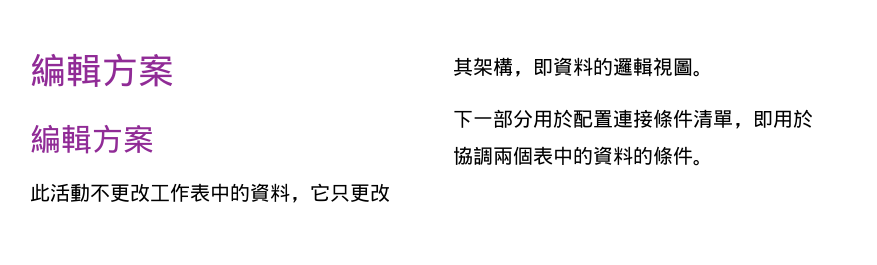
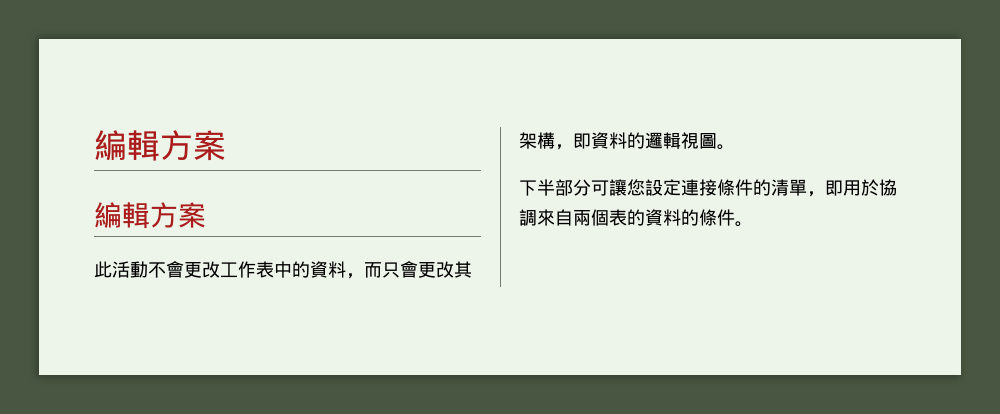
(110, 193) none -> [166,261,184,278] 會
[310,183,350,202] 它只 -> [364,261,418,278] 而只會
[473,109,613,128] 一部分用於配置 -> [537,179,681,196] 半部分可讓您設定
(693, 118) none -> [753,179,771,196] 的
[493,146,573,165] 兩個表中 -> [537,209,627,226] 來自兩個表

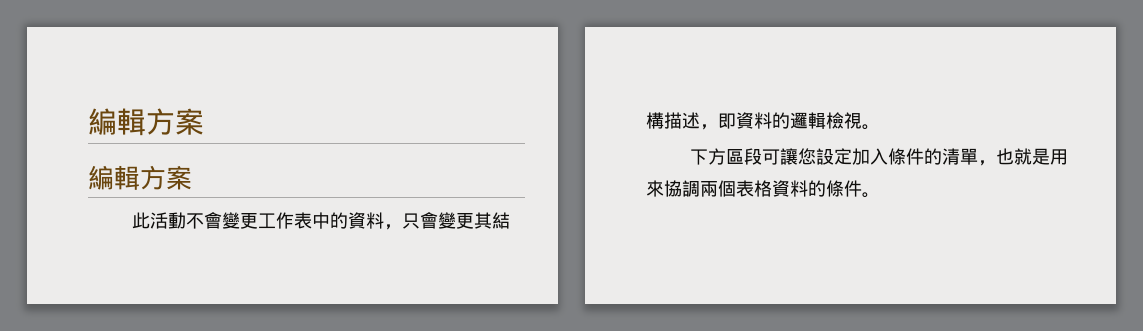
[184,261,220,278] 更改 -> [222,212,259,229] 變更
[364,261,472,278] [519,132,555,149] 而只會更改其架構 -> [402,212,511,229] [646,112,700,129] 只會變更其結構描述
[681,132,717,149] 視圖 -> [826,112,862,129] 檢視
[537,179,591,196] 半部分 -> [708,148,763,165] 方區段
[681,179,717,196] 連接 -> [852,148,889,165] 加入
[825,179,897,196] [519,209,645,226] 即用於協調來自兩個表的 -> [996,148,1069,165] [646,180,772,197] 也就是用來協調兩個表格

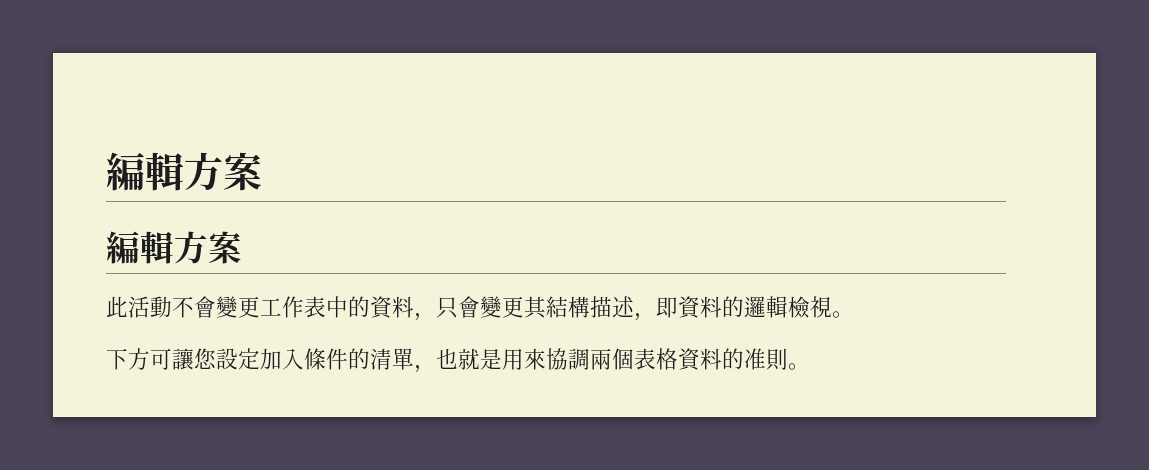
[726,148,763,165] 區段 -> (150, 359) none
[826,180,862,197] 條件 -> [744,348,788,370] 准則

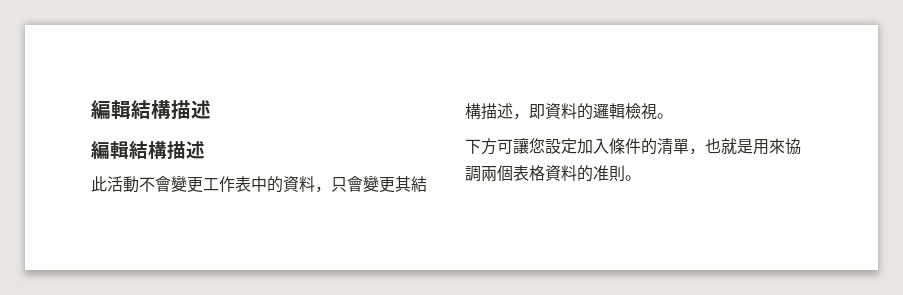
[106,152,262,191] [106,231,242,264] 編輯方案 // 編輯方案 -> [91,100,211,119] [91,141,205,159] 編輯結構描述 // 編輯結構描述

